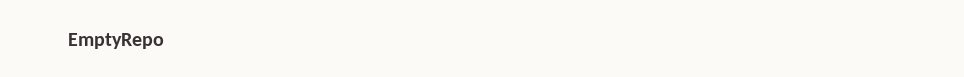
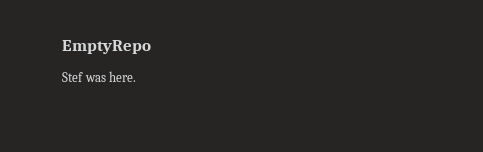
(164, 41) none -> [62,71,137,82] // Stef was here.

